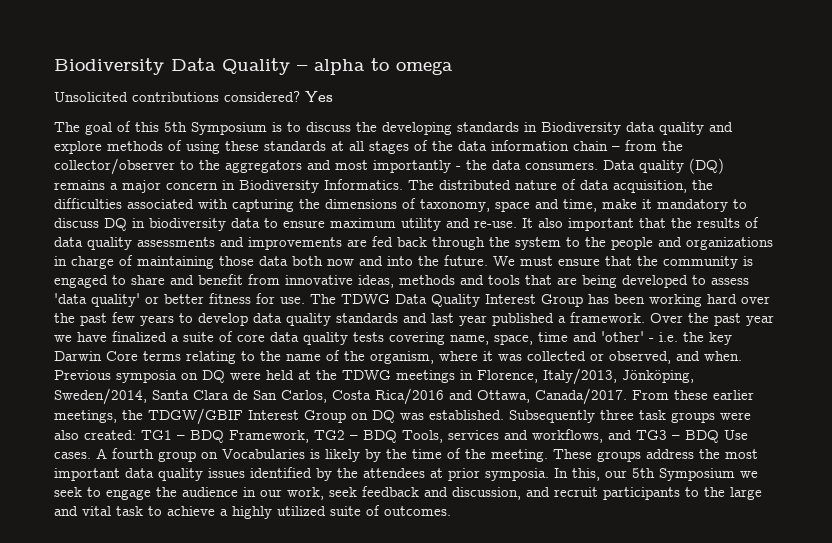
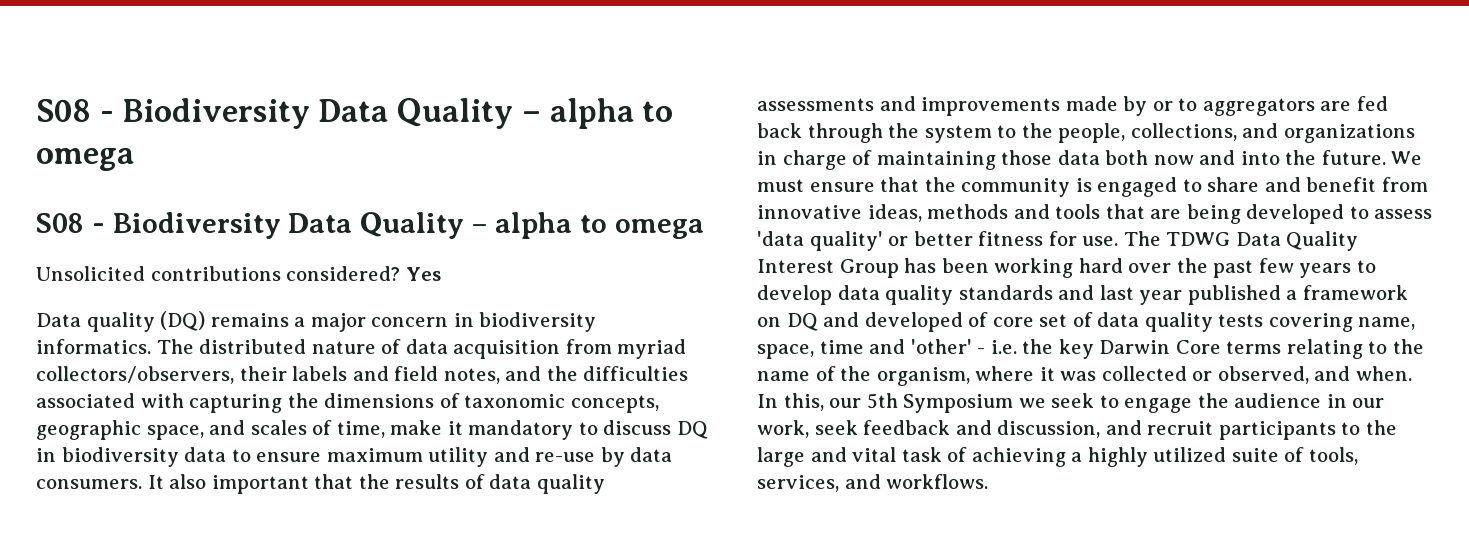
(54, 66) none -> [36,98,674,129] [36,148,134,171] [36,213,105,233] S08 - Biodiversity Data Quality – alpha to omega // S08 -
[54,121,733,135] [54,140,683,154] [54,158,598,175] The goal of this 5th Symposium is to discuss the developing standards in Biodiversity data quality and explore methods of using these standards at all stages of the data information chain – from the collector/observer to the aggregators and most importantly - the data consumers. -> (441, 274) none
[239,179,403,193] Biodiversity Informatics. -> [479,312,597,332] [36,339,151,354] biodiversity informatics.
[613,180,687,193] acquisition, -> [453,339,687,359] [36,366,542,384] acquisition from myriad collectors/observers, their labels and field notes, and
[420,199,559,212] taxonomy, space and -> [464,394,659,413] [36,420,333,440] taxonomic concepts, geographic space, and scales of
[474,220,517,228] re-use. -> [535,447,673,467] [36,479,142,489] re-use by data consumers.
(342, 243) none -> [1065,96,1315,116] made by or to aggregators
[611,237,653,250] people -> [1058,123,1237,143] people, collections,
[570,312,774,326] [54,331,265,342] framework. Over the past year we have finalized a suite of core -> [1302,285,1408,300] [757,312,1093,332] framework on DQ and developed of core set of
[54,368,694,385] [54,388,754,405] [54,408,751,425] [54,429,748,443] [54,448,758,462] [54,467,549,481] Previous symposia on DQ were held at the TDWG meetings in Florence, Italy/2013, Jönköping, Sweden/2014, Santa Clara de San Carlos, Costa Rica/2016 and Ottawa, Canada/2017. From these earlier meetings, the TDGW/GBIF Interest Group on DQ was established. Subsequently three task groups were also created: TG1 – BDQ Framework, TG2 – BDQ Tools, services and workflows, and TG3 – BDQ Use cases. A fourth group on Vocabularies is likely by the time of the meeting. These groups address the most important data quality issues identified by the attendees at prior symposia. -> (1412, 373) none
[148,506,215,516] to achieve -> [947,447,1066,467] of achieving
[384,506,451,516] outcomes. -> [1308,447,1358,465] [757,474,989,492] tools, services, and workflows.

